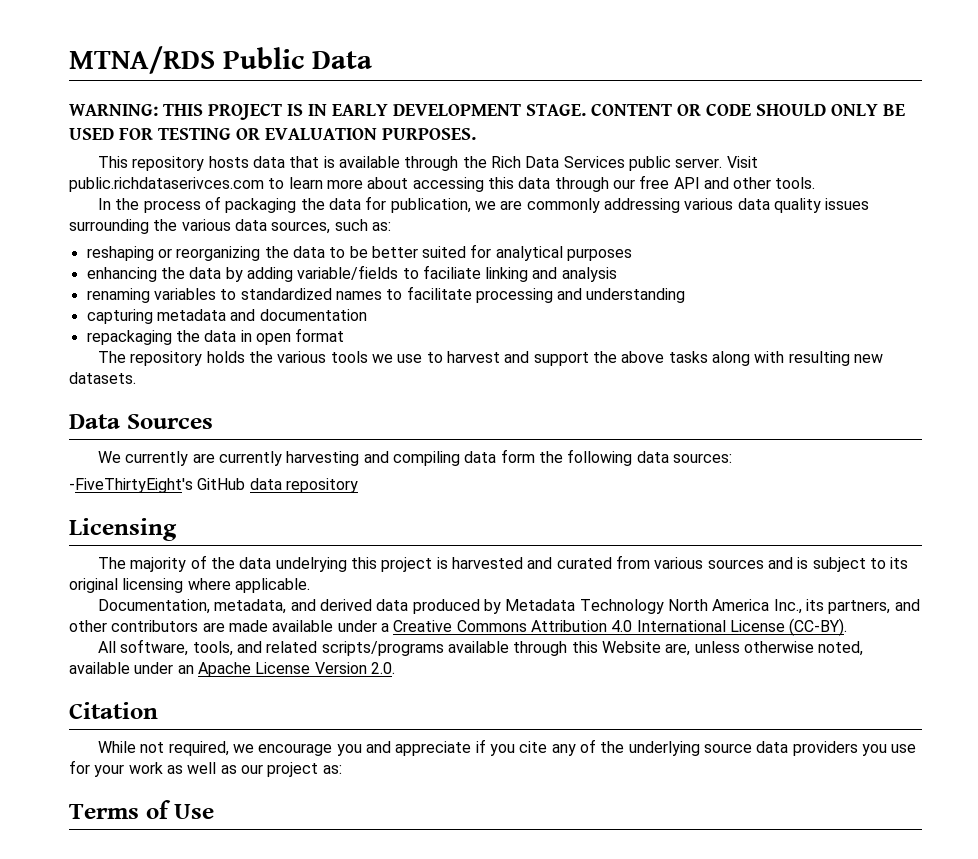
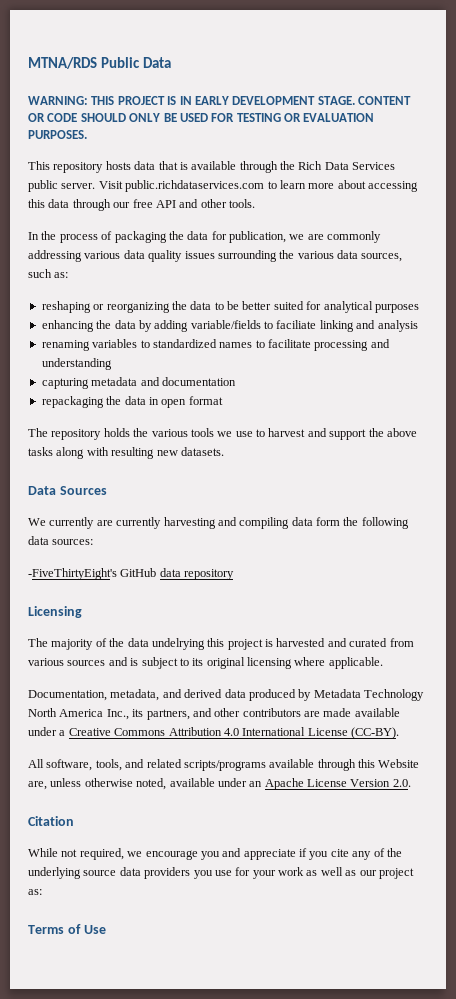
[69,177,264,192] public.richdataserivces.com -> [125,180,265,192] public.richdataservices.com

